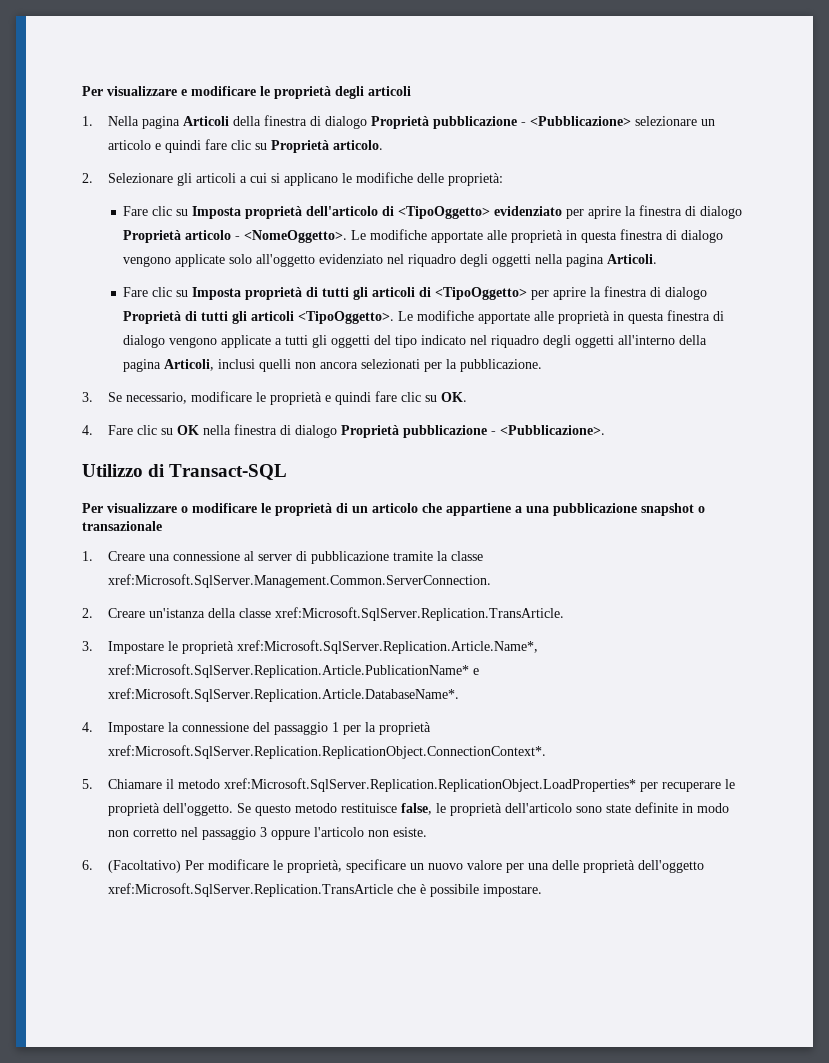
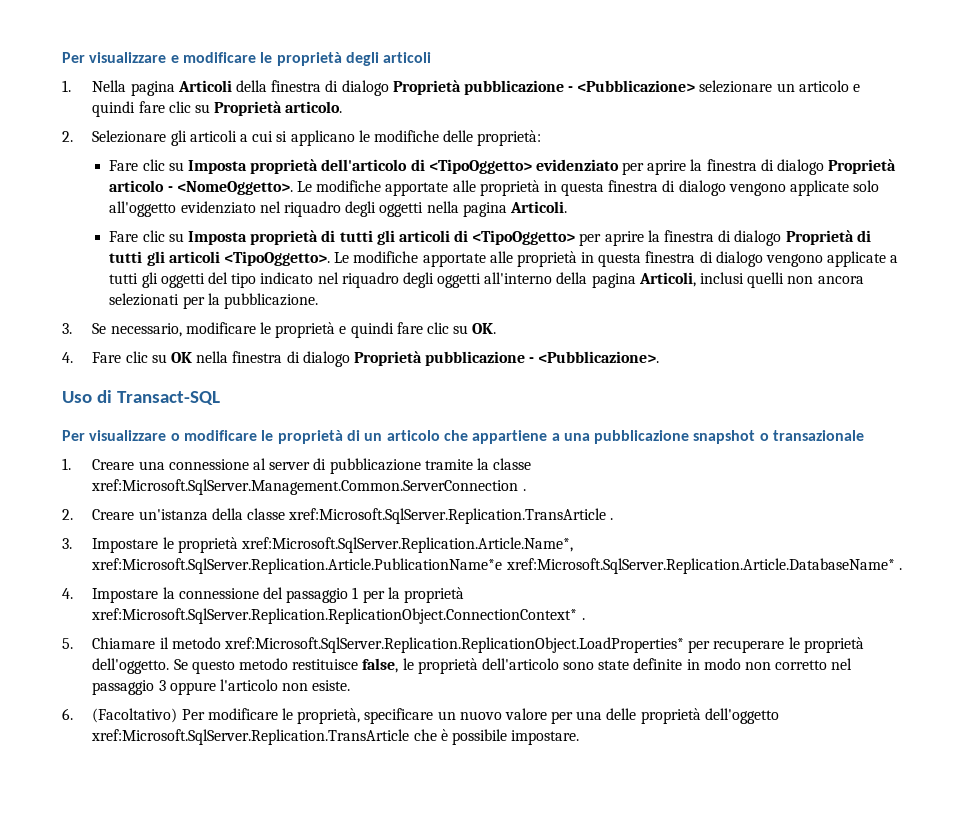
[82,464,143,477] Utilizzo -> [62,391,92,403] Uso
[108,574,492,588] xref:Microsoft.SqlServer.Management.Common.ServerConnection. -> [91,479,526,495] xref:Microsoft.SqlServer.Management.Common.ServerConnection .
[275,607,565,621] xref:Microsoft.SqlServer.Replication.TransArticle. -> [288,508,614,524] xref:Microsoft.SqlServer.Replication.TransArticle .
[108,664,480,678] [108,688,460,702] xref:Microsoft.SqlServer.Replication.Article.PublicationName* e xref:Microsoft.SqlServer.Replication.Article.DatabaseName*. -> [91,558,902,574] xref:Microsoft.SqlServer.Replication.Article.PublicationName*e xref:Microsoft.SqlServer.Replication.Article.DatabaseName* .
[108,745,547,759] xref:Microsoft.SqlServer.Replication.ReplicationObject.ConnectionContext*. -> [91,608,585,624] xref:Microsoft.SqlServer.Replication.ReplicationObject.ConnectionContext* .

